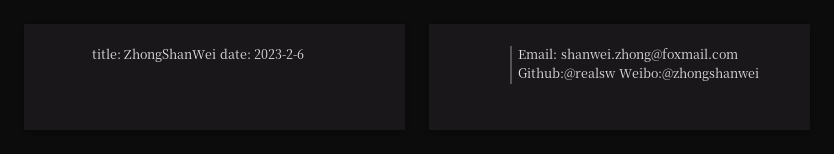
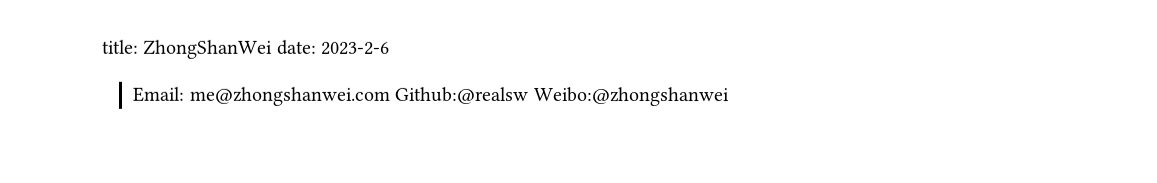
[560,48,738,62] shanwei.zhong@foxmail.com -> [188,86,391,106] me@zhongshanwei.com

